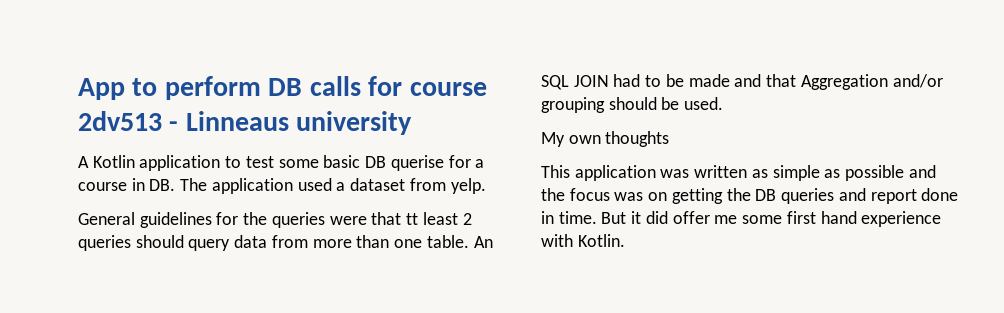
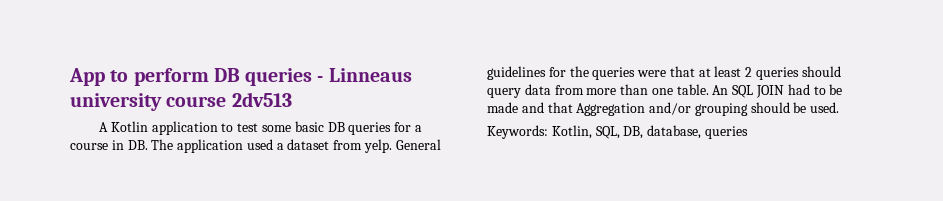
[309,76,487,96] [78,111,162,131] calls for course 2dv513 -> [245,68,313,86] queries
(413, 123) none -> [166,92,292,107] course 2dv513
[390,155,444,171] querise -> [348,122,392,135] queries
(486, 186) // -> (393, 146) none
[406,213,419,225] tt -> [698,68,711,77] at
[541,131,670,147] [541,165,936,181] [541,188,959,204] [541,211,942,227] [541,234,625,247] My own thoughts // This application was written as simple as possible and the focus was on getting the DB queries and report done in time. But it did offer me some first hand experience with Kotlin. -> [487,125,748,139] Keywords: Kotlin, SQL, DB, database, queries

